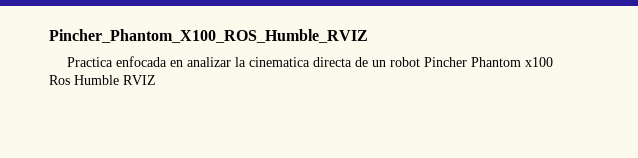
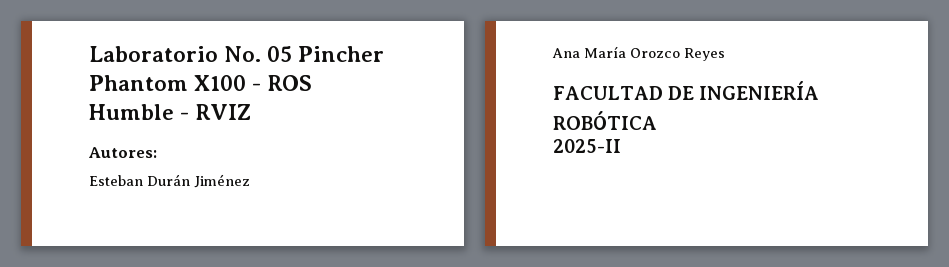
[49,29,368,43] [67,56,554,67] [49,75,156,85] Pincher_Phantom_X100_ROS_Humble_RVIZ // Practica enfocada en analizar la cinematica directa de un robot Pincher Phantom x100 Ros Humble RVIZ -> [89,46,385,62] [89,75,313,91] [89,104,252,120] [88,147,157,158] [89,174,250,188] [552,46,725,61] [553,81,820,100] [553,111,657,130] [553,139,621,153] Laboratorio No. 05 Pincher Phantom X100 - ROS Humble - RVIZ // Autores: // Esteban Durán Jiménez // Ana María Orozco Reyes // FACULTAD DE INGENIERÍA // ROBÓTICA // 2025-II

